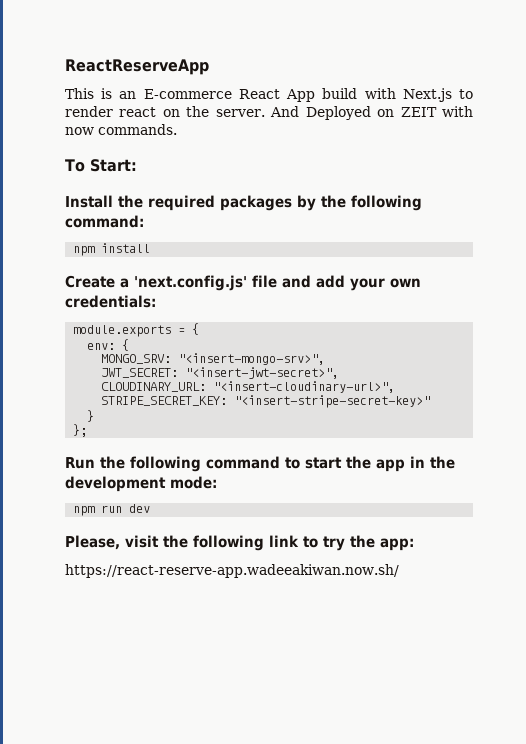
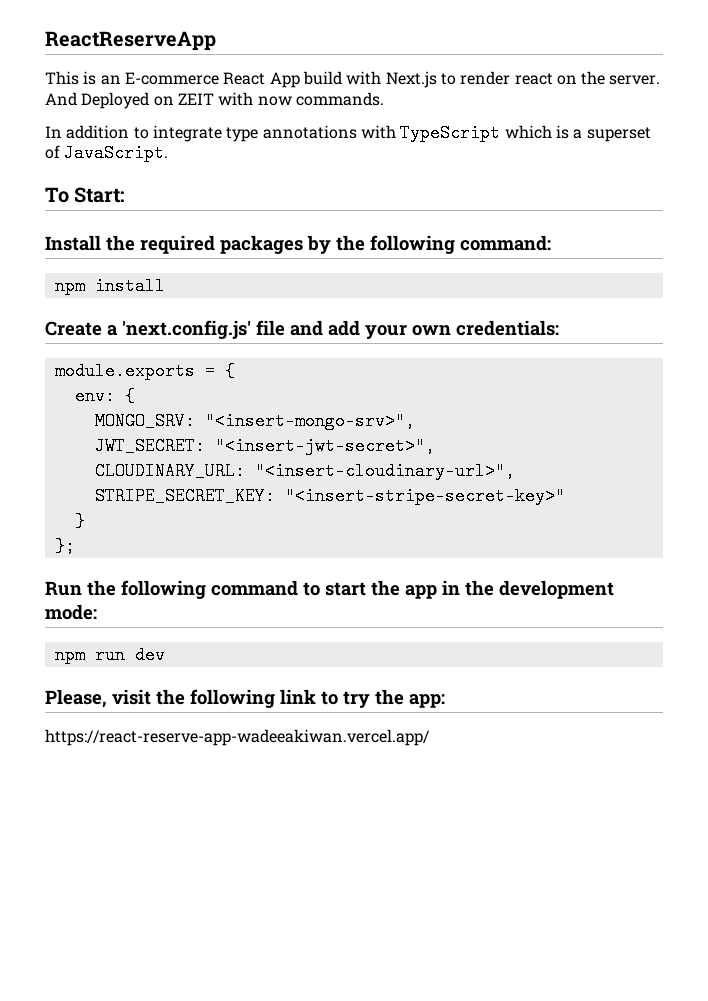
(177, 129) none -> [45,124,651,142] [45,144,169,162] // In addition to integrate type annotations with TypeScript which is a superset of JavaScript.
[65,564,399,578] https://react-reserve-app.wadeeakiwan.now.sh/ -> [45,729,430,746] https://react-reserve-app-wadeeakiwan.vercel.app/

